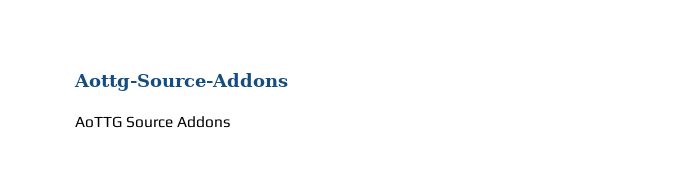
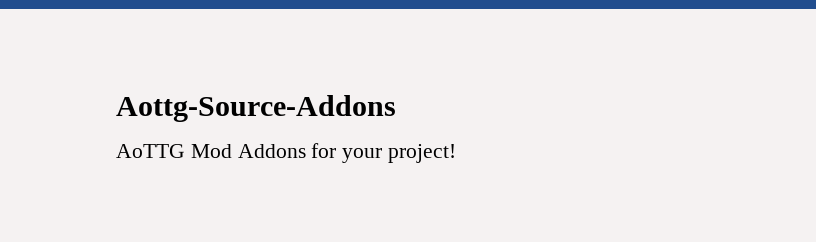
[126,116,231,128] Source Addons -> [190,143,457,163] Mod Addons for your project!

